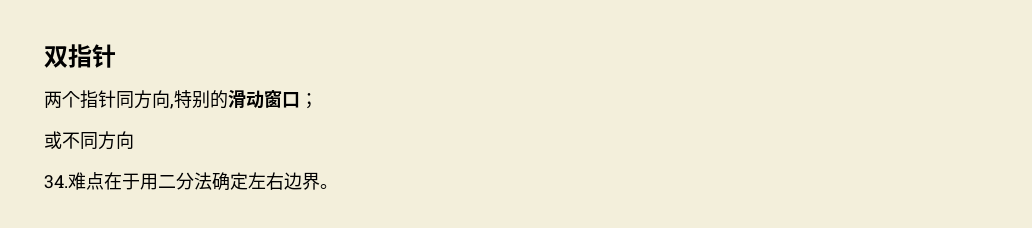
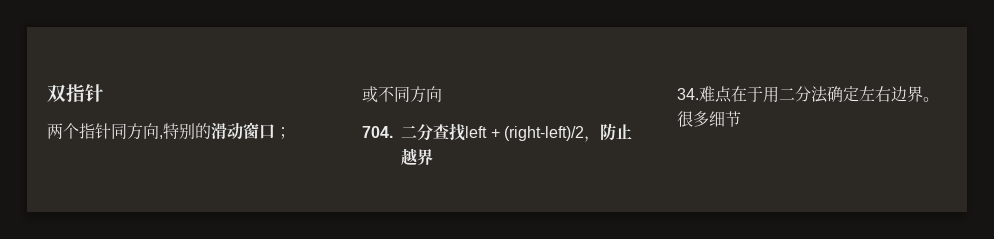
(134, 140) none -> [362,123,632,142] [401,148,433,166] // 704.二分查找left + (right-left)/2，防止越界
(338, 186) none -> [677,111,741,127] 很多细节

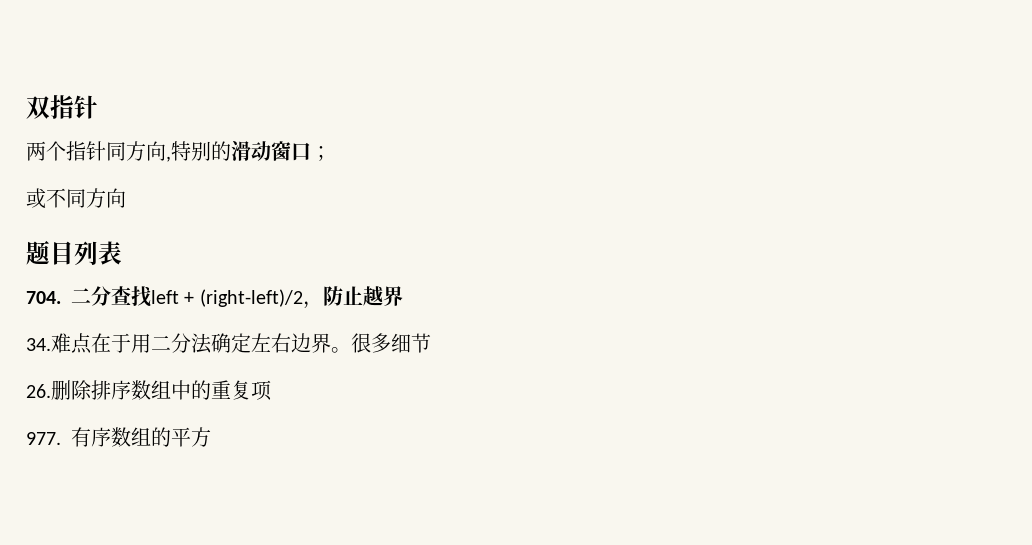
(442, 94) none -> [26,240,122,266] // 题目列表
(741, 119) none -> [26,380,272,401] [26,427,211,447] // 26.删除排序数组中的重复项 // 977.有序数组的平方

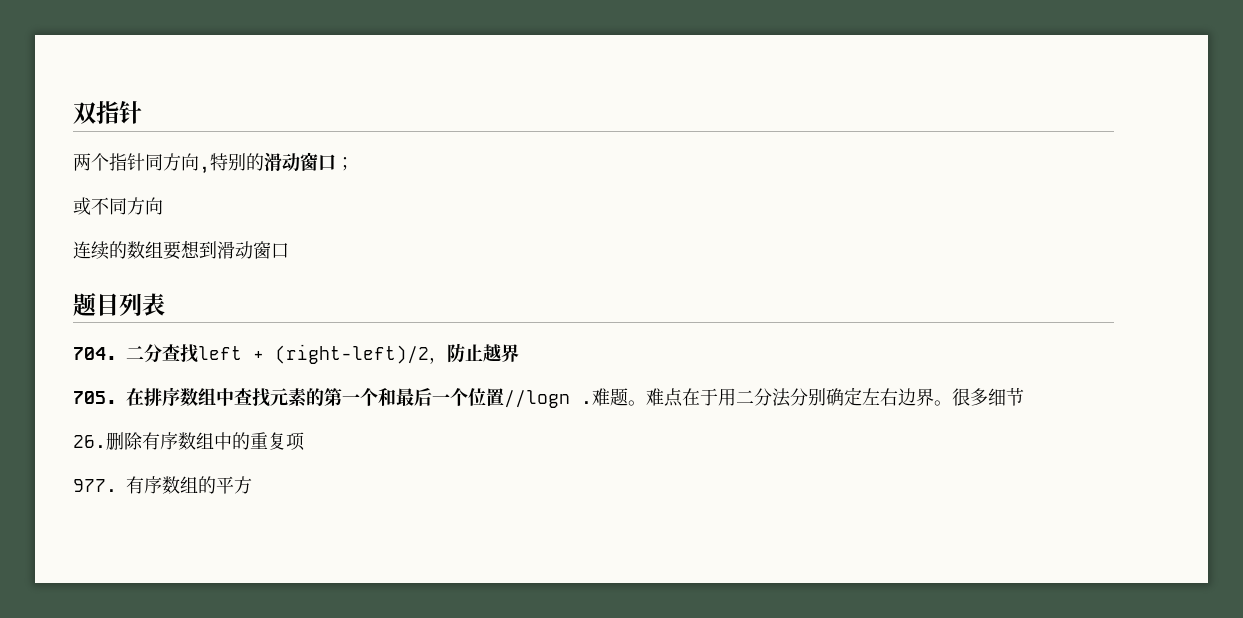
(126, 198) none -> [73,240,289,260] // 连续的数组要想到滑动窗口
[26,338,51,351] 34. -> [73,387,646,408] 705.在排序数组中查找元素的第一个和最后一个位置//logn .难题。
(212, 343) none -> [790,388,826,406] 分别
[91,380,111,400] 排 -> [142,432,160,450] 有

